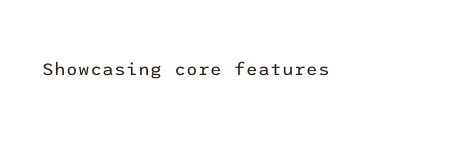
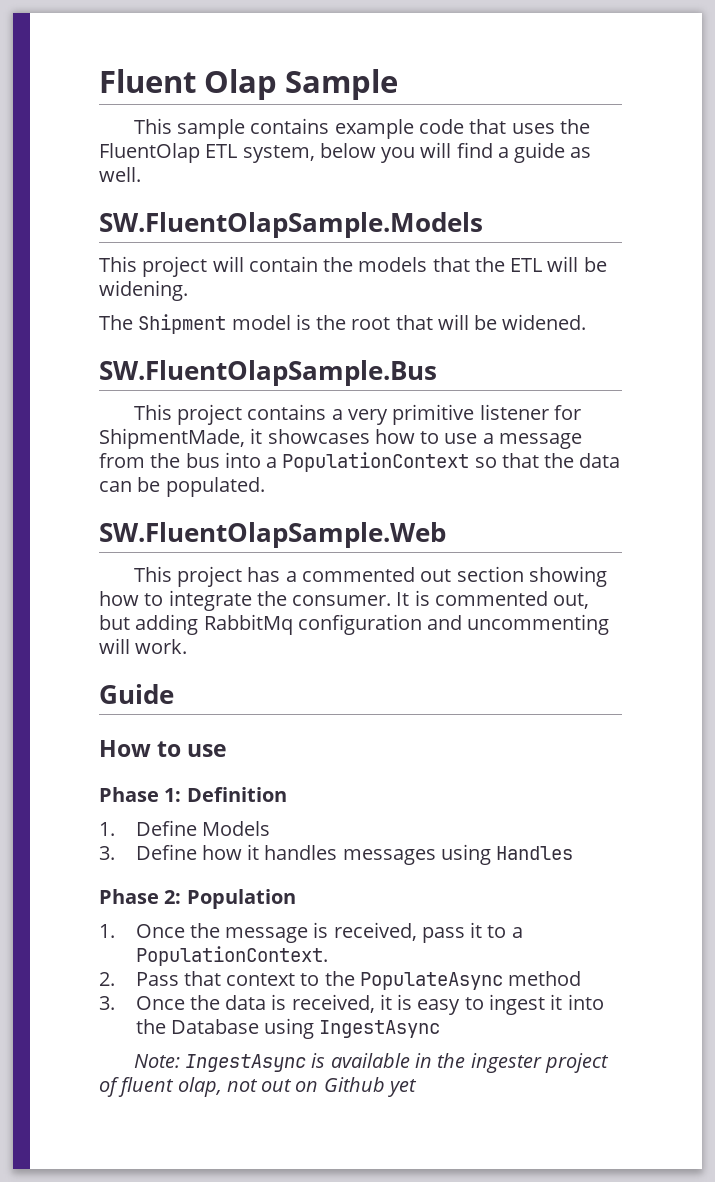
[42,61,330,79] Showcasing core features -> [99,69,399,100] [133,118,590,139] [99,142,592,163] [99,167,141,182] [99,212,483,238] [99,256,607,277] [99,280,188,301] [99,314,587,334] [99,360,437,386] [133,404,581,425] [99,428,582,449] [99,452,621,472] [99,477,265,497] [99,522,446,548] [133,566,607,587] [99,590,590,611] [99,614,610,635] [99,638,188,654] [99,684,174,704] [99,740,228,757] [99,787,287,802] [99,820,270,836] [99,844,574,865] [99,889,296,909] [99,922,523,943] [135,946,328,966] [99,971,582,990] [99,994,604,1015] [135,1018,441,1039] [133,1053,609,1073] [99,1077,417,1097] Fluent Olap Sample // This sample contains example code that uses the FluentOlap ETL system, below you will find a guide as well. // SW.FluentOlapSample.Models // This project will contain the models that the ETL will be widening. // The Shipment model is the root that will be widened. // SW.FluentOlapSample.Bus // This project contains a very primitive listener for ShipmentMade, it showcases how to use a message from the bus into a PopulationContext so that the data can be populated. // SW.FluentOlapSample.Web // This project has a commented out section showing how to integrate the consumer. It is commented out, but adding RabbitMq configuration and uncommenting will work. // Guide // How to use // Phase 1: Definition // 1. Define Models // 3. Define how it handles messages using Handles // Phase 2: Population // 1. Once the message is received, pass it to a PopulationContext. // 2. Pass that context to the PopulateAsync method // 3. Once the data is received, it is easy to ingest it into the Database using IngestAsync // Note: IngestAsync is available in the ingester project of fluent olap, not out on Github yet

